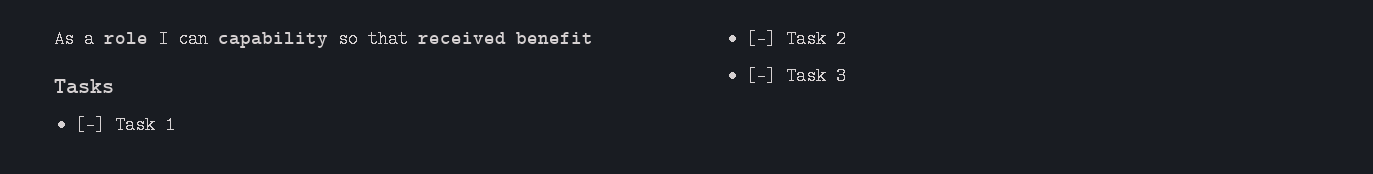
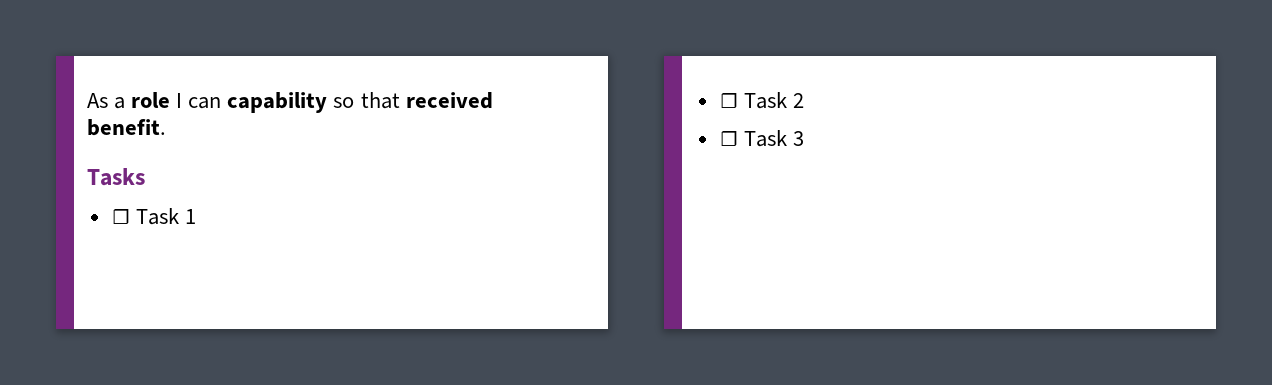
[516,32,593,44] benefit -> [87,119,166,136] benefit.
[75,116,106,134] [-] -> [111,209,130,224] ☐
[746,30,777,48] [-] -> [719,93,738,108] ☐
[746,67,777,85] [-] -> [719,131,738,146] ☐

